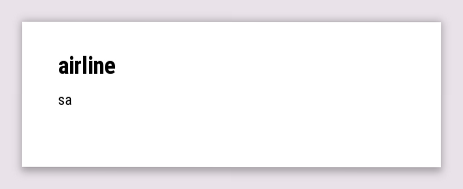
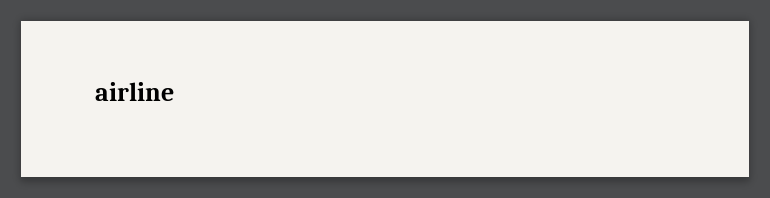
[57,96,72,105] // sa -> (174, 91) none

